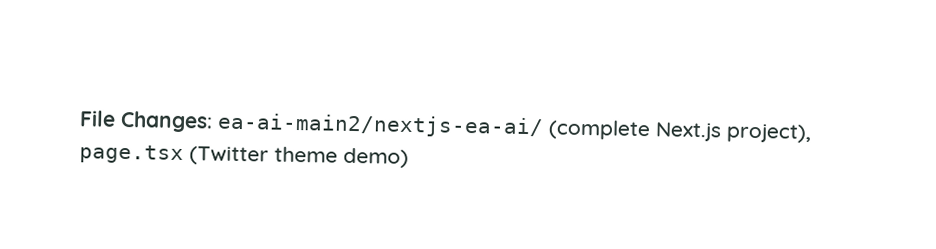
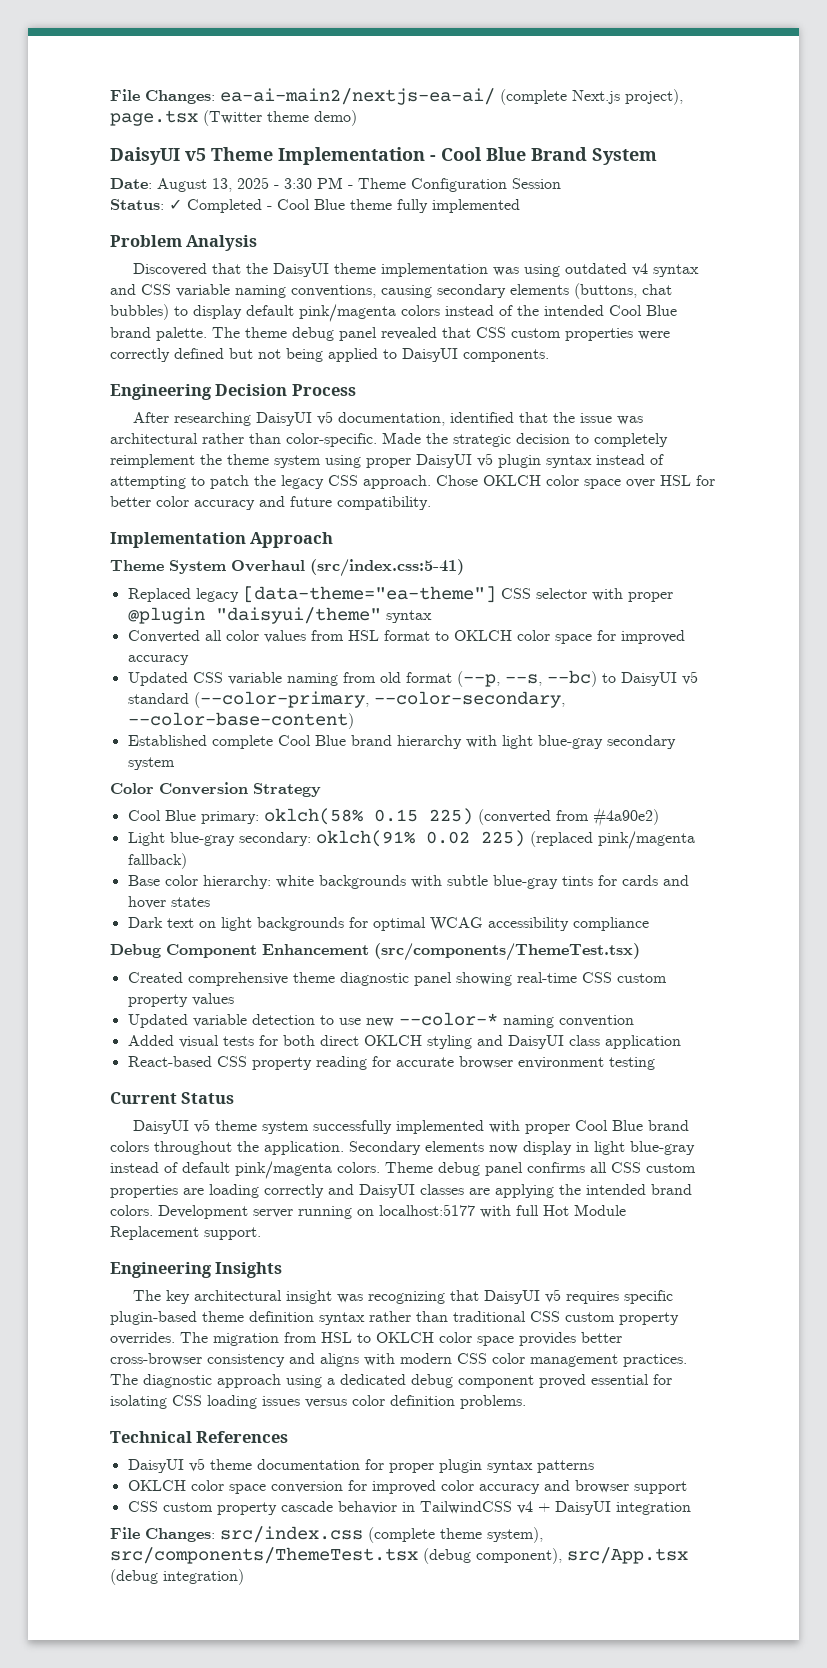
(409, 157) none -> [110,147,657,165] [110,177,561,192] [110,199,520,213] [110,235,258,251] [132,263,699,277] [110,283,672,299] [110,304,677,322] [110,327,670,341] [110,348,549,362] [110,384,356,400] [132,411,643,426] [110,432,668,447] [110,453,664,468] [110,475,715,489] [110,496,431,510] [110,532,334,548] [110,559,464,577] [127,586,673,603] [127,607,432,624] [127,630,685,644] [127,655,189,665] [127,670,698,687] [127,691,565,708] [127,712,354,729] [127,735,676,749] [127,757,175,770] [110,782,321,797] [127,807,659,827] [127,830,695,849] [127,853,187,869] [127,875,689,889] [127,896,210,909] [127,917,649,931] [110,943,640,961] [127,972,667,986] [127,993,234,1007] [127,1012,634,1028] [127,1035,681,1049] [127,1056,655,1070] [110,1092,235,1104] [132,1119,689,1134] [110,1141,695,1155] [110,1161,696,1179] [110,1184,692,1198] [110,1204,626,1219] [110,1226,261,1240] [110,1262,283,1278] [132,1289,673,1304] [110,1311,679,1325] [110,1332,622,1346] [110,1353,687,1367] [110,1374,672,1388] [110,1395,526,1409] [110,1431,289,1443] [127,1458,594,1473] [127,1480,687,1494] [127,1501,691,1515] [110,1526,543,1543] [110,1547,688,1564] [110,1569,244,1585] // DaisyUI v5 Theme Implementation - Cool Blue Brand System // Date: August 13, 2025 - 3:30 PM - Theme Configuration Session // Status: ✓ Completed - Cool Blue theme fully implemented // Problem Analysis // Discovered that the DaisyUI theme implementation was using outdated v4 syntax and CSS variable naming conventions, causing secondary elements (buttons, chat bubbles) to display default pink/magenta colors instead of the intended Cool Blue brand palette. The theme debug panel revealed that CSS custom properties were correctly defined but not being applied to DaisyUI components. // Engineering Decision Process // After researching DaisyUI v5 documentation, identified that the issue was architectural rather than color-specific. Made the strategic decision to completely reimplement the theme system using proper DaisyUI v5 plugin syntax instead of attempting to patch the legacy CSS approach. Chose OKLCH color space over HSL for better color accuracy and future compatibility. // Implementation Approach // Theme System Overhaul (src/index.css:5-41) // Replaced legacy [data-theme="ea-theme"] CSS selector with proper @plugin "daisyui/theme" syntax // Converted all color values from HSL format to OKLCH color space for improved accuracy // Updated CSS variable naming from old format (--p, --s, --bc) to DaisyUI v5 standard (--color-primary, --color-secondary, --color-base-content) // Established complete Cool Blue brand hierarchy with light blue-gray secondary system // Color Conversion Strategy // Cool Blue primary: oklch(58% 0.15 225) (converted from #4a90e2) // Light blue-gray secondary: oklch(91% 0.02 225) (replaced pink/magenta fallback) // Base color hierarchy: white backgrounds with subtle blue-gray tints for cards and hover states // Dark text on light backgrounds for optimal WCAG accessibility compliance // Debug Component Enhancement (src/components/ThemeTest.tsx) // Created comprehensive theme diagnostic panel showing real-time CSS custom property values // Updated variable detection to use new --color-* naming convention // Added visual tests for both direct OKLCH styling and DaisyUI class application // React-based CSS property reading for accurate browser environment testing // Current Status // DaisyUI v5 theme system successfully implemented with proper Cool Blue brand colors throughout the application. Secondary elements now display in light blue-gray instead of default pink/magenta colors. Theme debug panel confirms all CSS custom properties are loading correctly and DaisyUI classes are applying the intended brand colors. Development server running on localhost:5177 with full Hot Module Replacement support. // Engineering Insights // The key architectural insight was recognizing that DaisyUI v5 requires specific plugin-based theme definition syntax rather than traditional CSS custom property overrides. The migration from HSL to OKLCH color space provides better cross-browser consistency and aligns with modern CSS color management practices. The diagnostic approach using a dedicated debug component proved essential for isolating CSS loading issues versus color definition problems. // Technical References // DaisyUI v5 theme documentation for proper plugin syntax patterns // OKLCH color space conversion for improved color accuracy and browser support // CSS custom property cascade behavior in TailwindCSS v4 + DaisyUI integration // File Changes: src/index.css (complete theme system), src/components/ThemeTest.tsx (debug component), src/App.tsx (debug integration)

